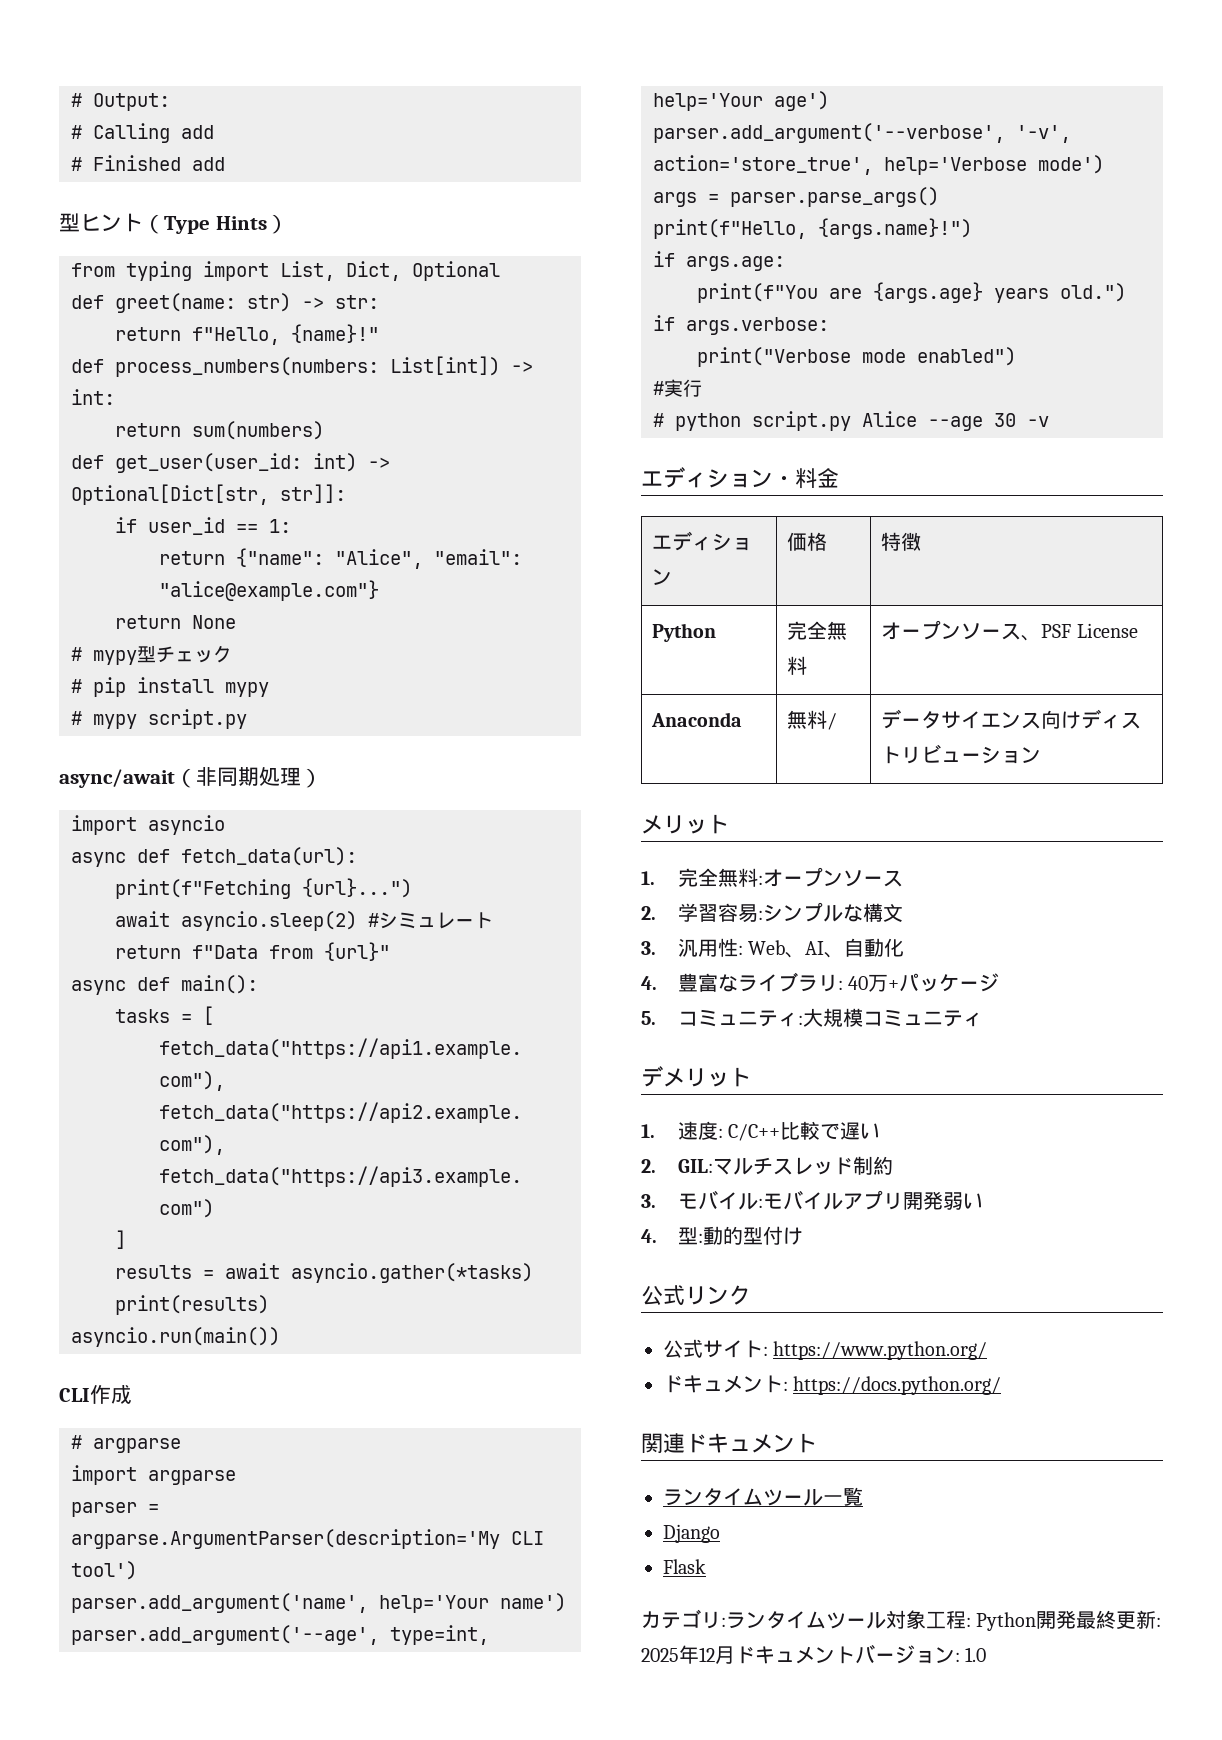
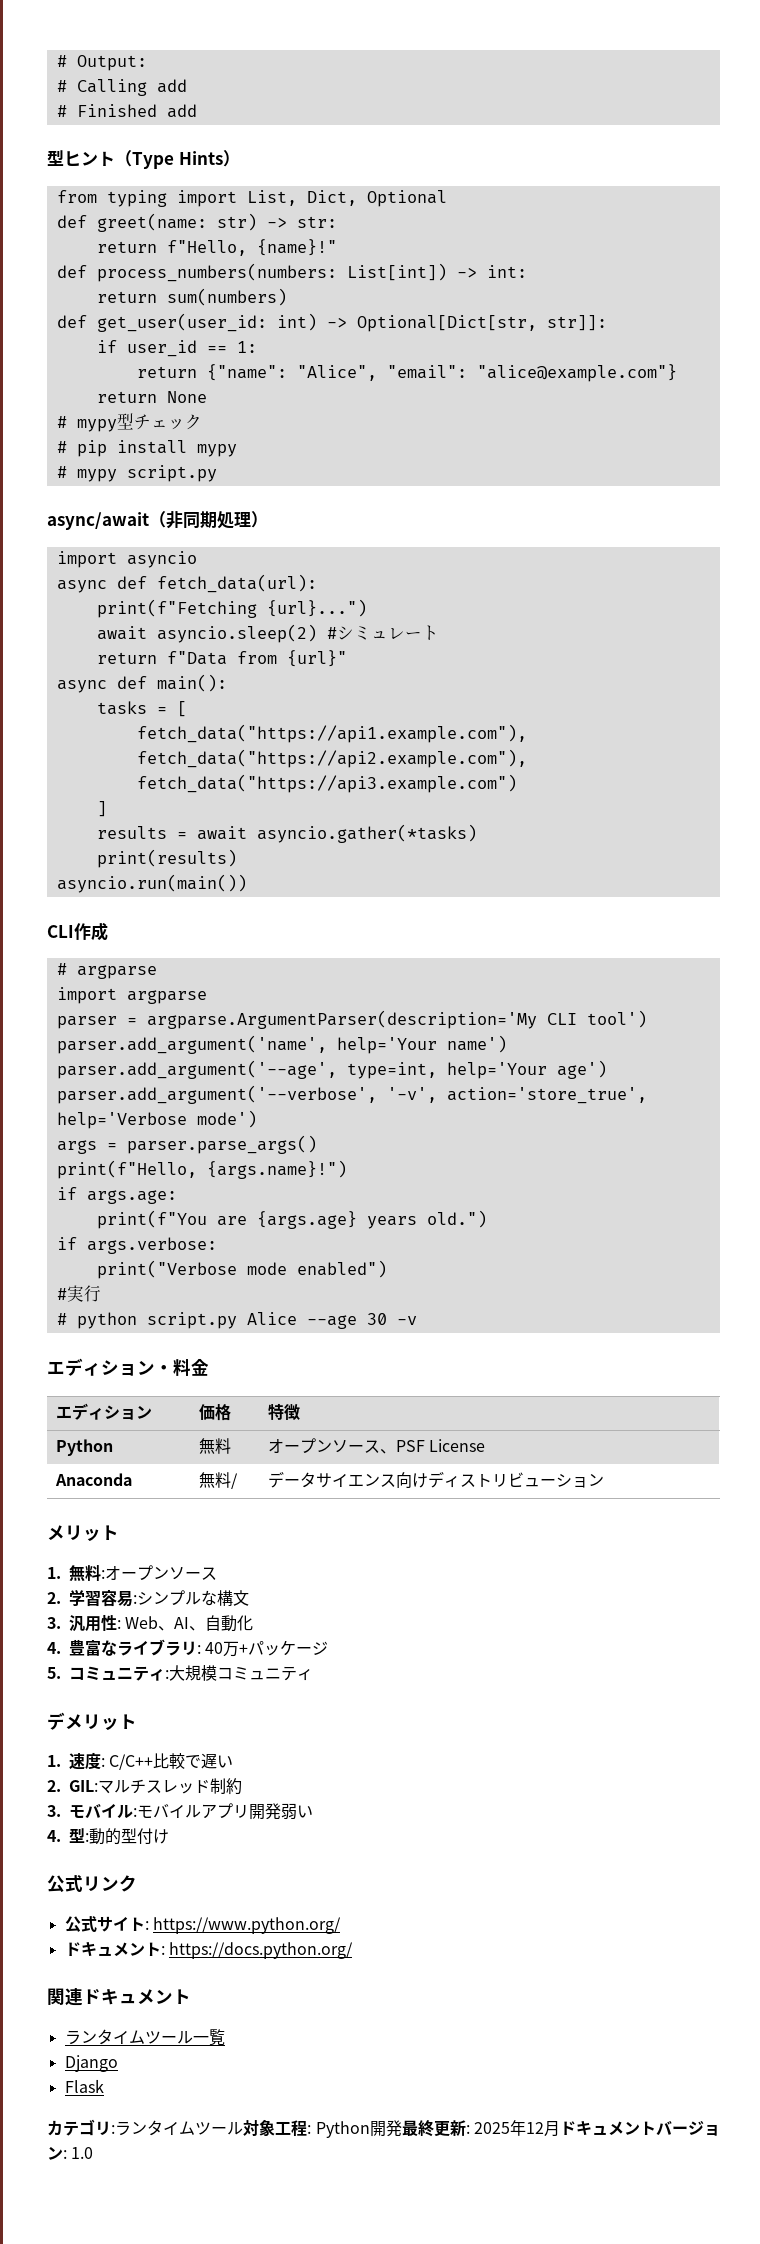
[787,621,828,640] 完全 -> (113, 1447) none
[677,868,718,887] 完全 -> (61, 1573) none

